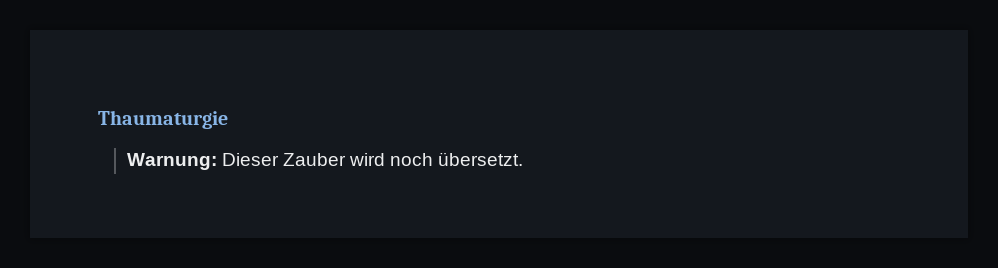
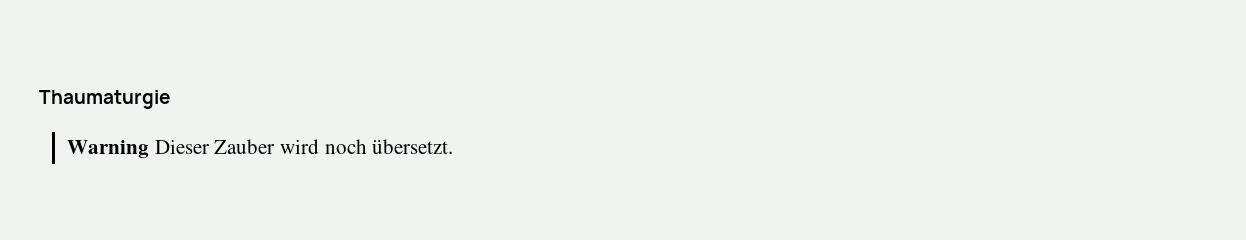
[126,153,217,170] Warnung: -> [66,140,149,158] Warning

